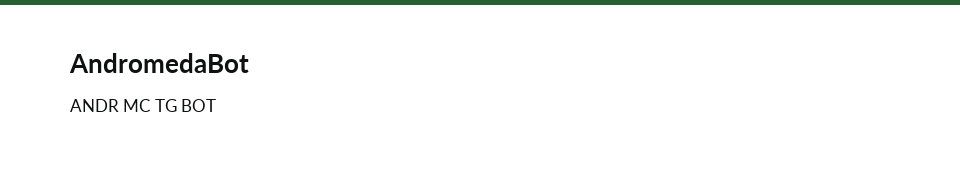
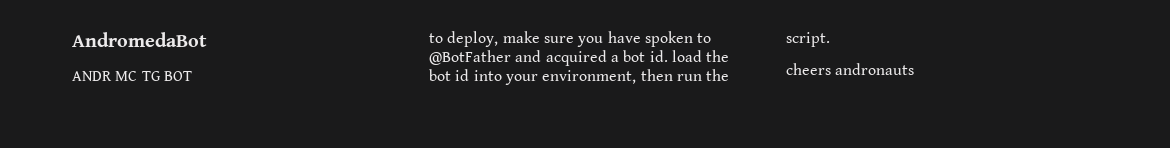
(217, 105) none -> [429,31,712,47] [429,50,730,66] [429,69,730,85] [786,32,830,47] [786,63,915,75] // to deploy, make sure you have spoken to @BotFather and acquired a bot id. load the bot id into your environment, then run the script. // cheers andronauts

